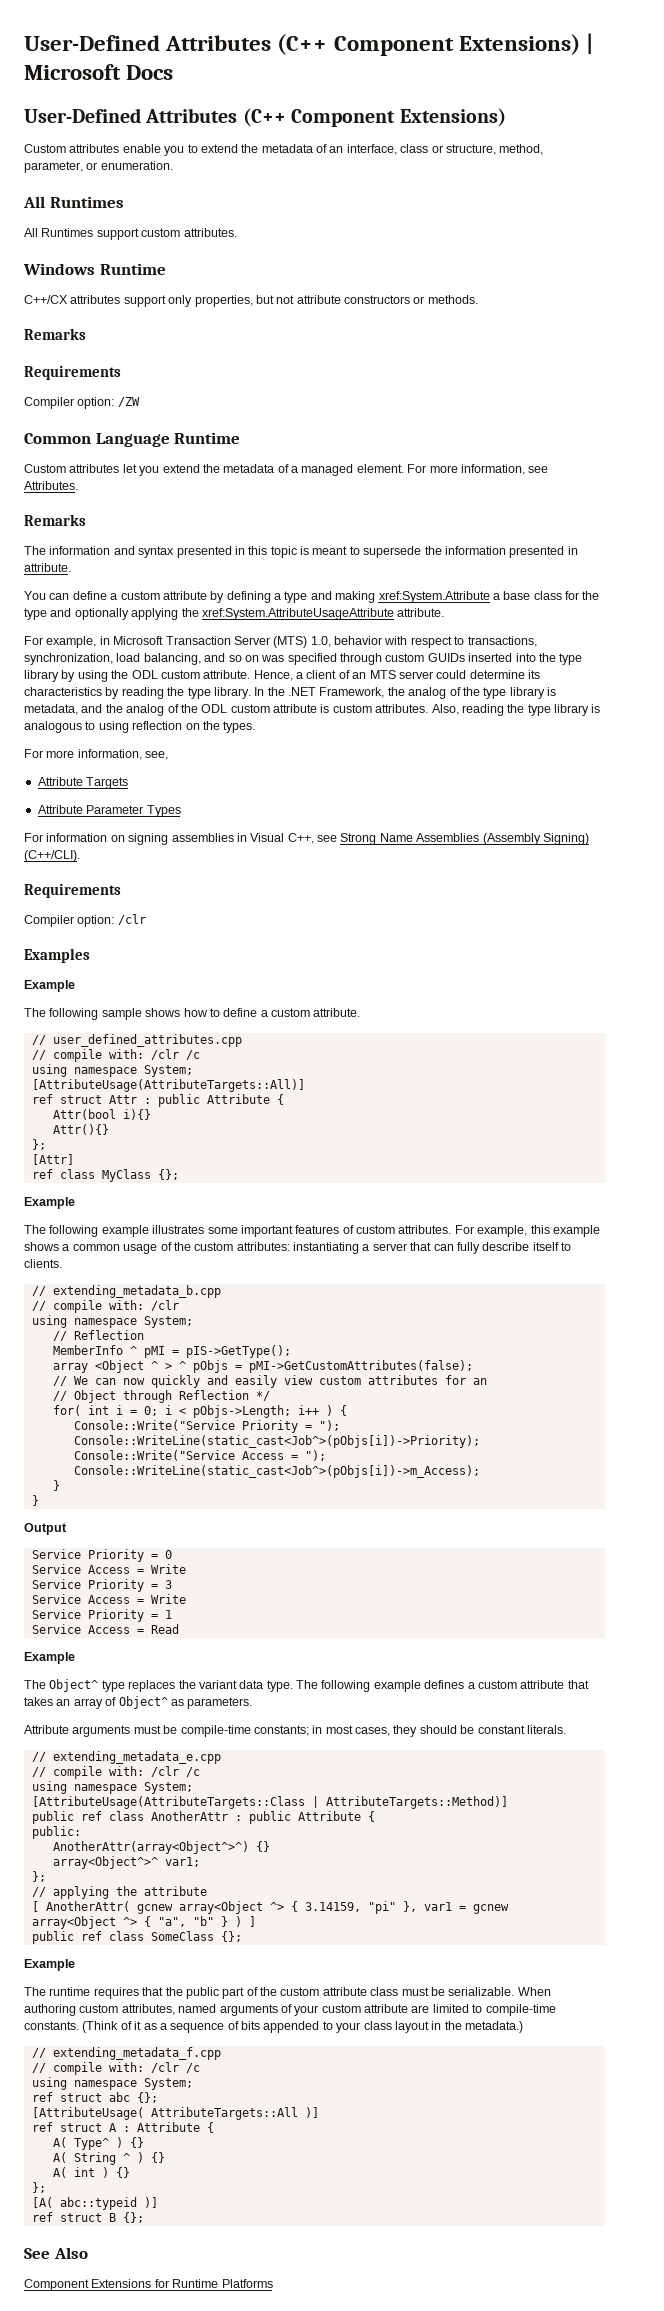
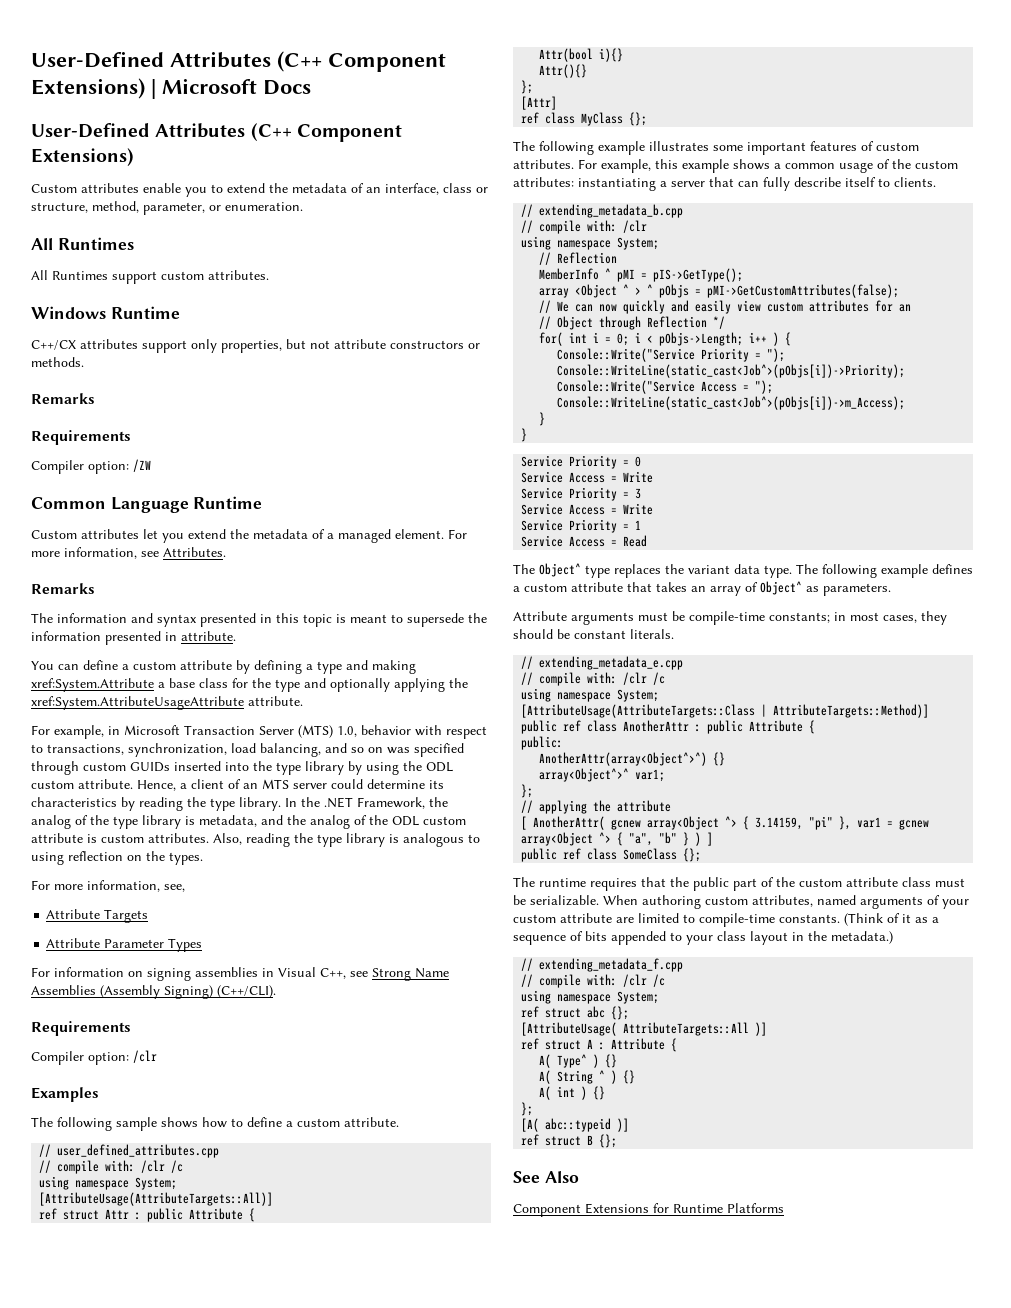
[24,980,75,992] // Example -> (99, 1094) none
[24,1197,75,1209] // Example -> (648, 119) none
[24,1523,67,1535] // Output -> (528, 435) none
[24,1652,75,1664] // Example -> (648, 541) none
[24,1959,75,1971] // Example -> (702, 855) none

